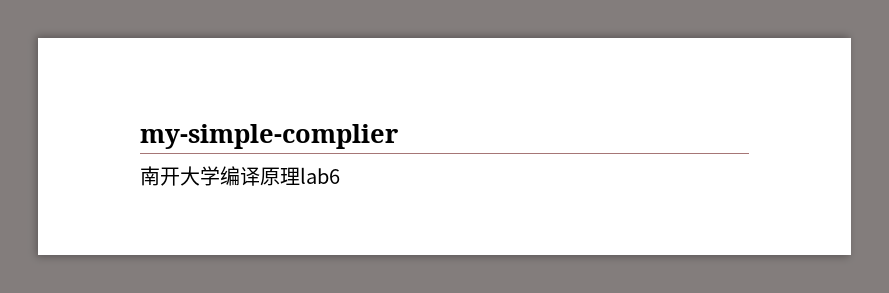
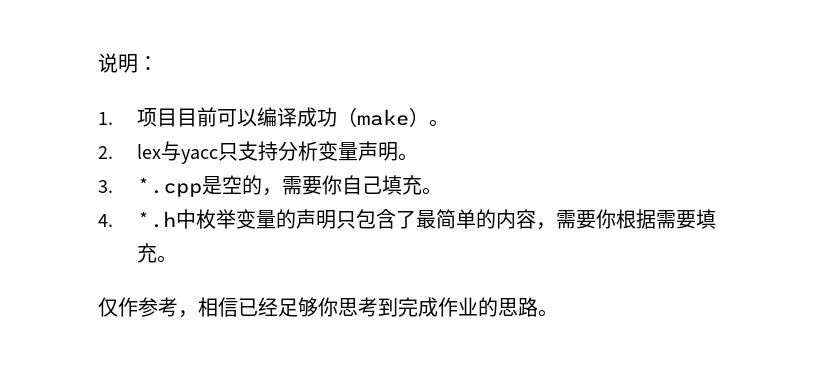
[140,124,398,149] [140,166,340,186] my-simple-complier // 南开大学编译原理lab6 -> [98,53,158,73] [98,107,450,127] [98,141,419,164] [98,175,443,197] [98,209,717,230] [137,243,178,263] [98,297,558,318] 说明： // 1.项目目前可以编译成功（make）。 // 2. lex与yacc只支持分析变量声明。 // 3. *.cpp是空的，需要你自己填充。 // 4. *.h中枚举变量的声明只包含了最简单的内容，需要你根据需要填充。 // 仅作参考，相信已经足够你思考到完成作业的思路。

